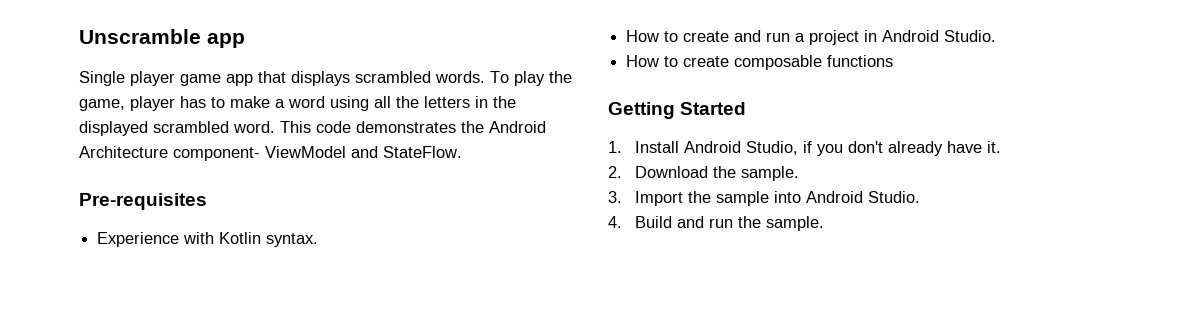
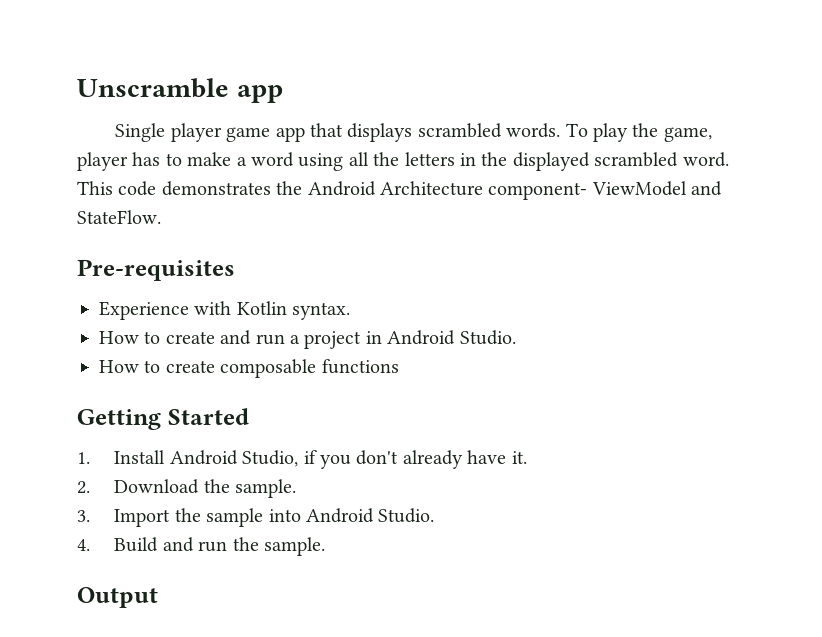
(825, 223) none -> [77,587,158,608] // Output

